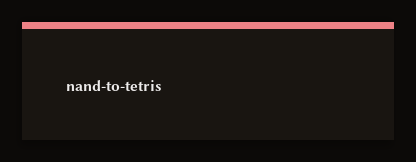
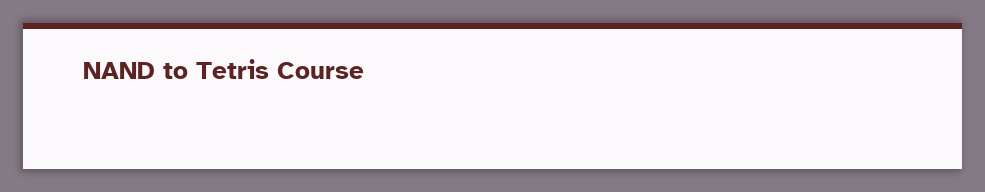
[66,80,162,91] nand-to-tetris -> [83,59,364,79] NAND to Tetris Course

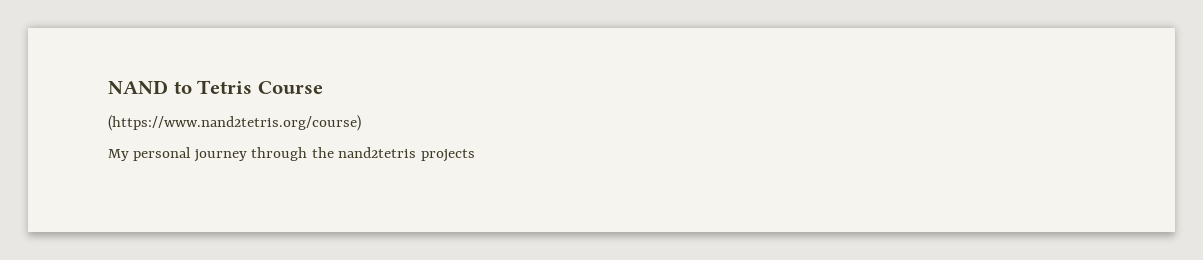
(364, 70) none -> [108,115,361,131] [108,147,475,162] // (https://www.nand2tetris.org/course) // My personal journey through the nand2tetris projects

